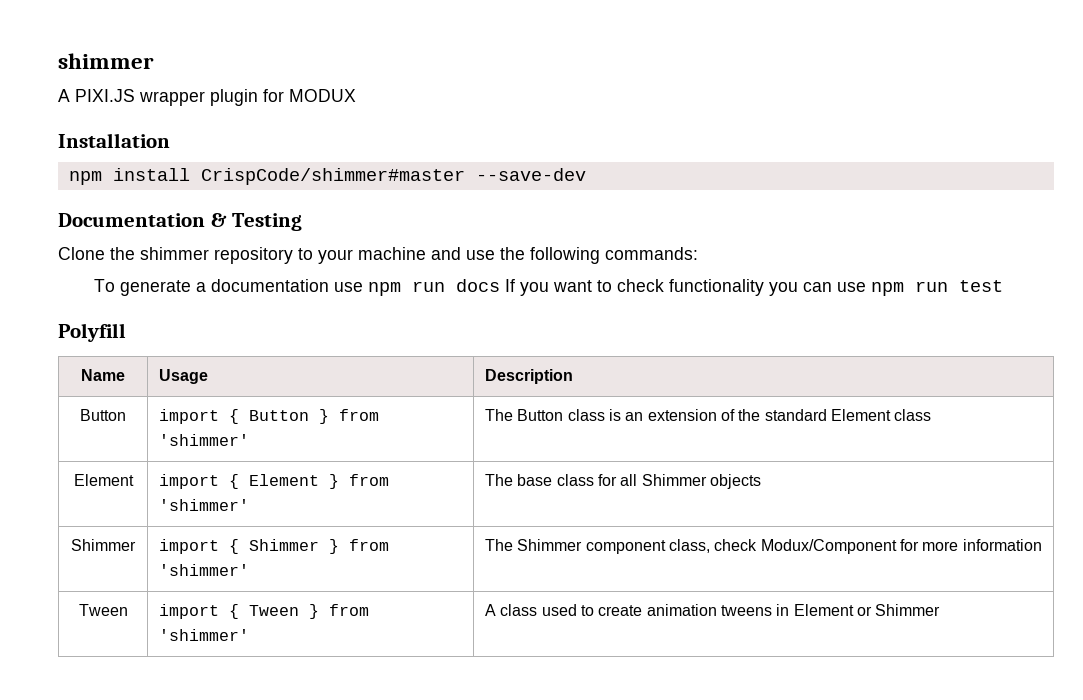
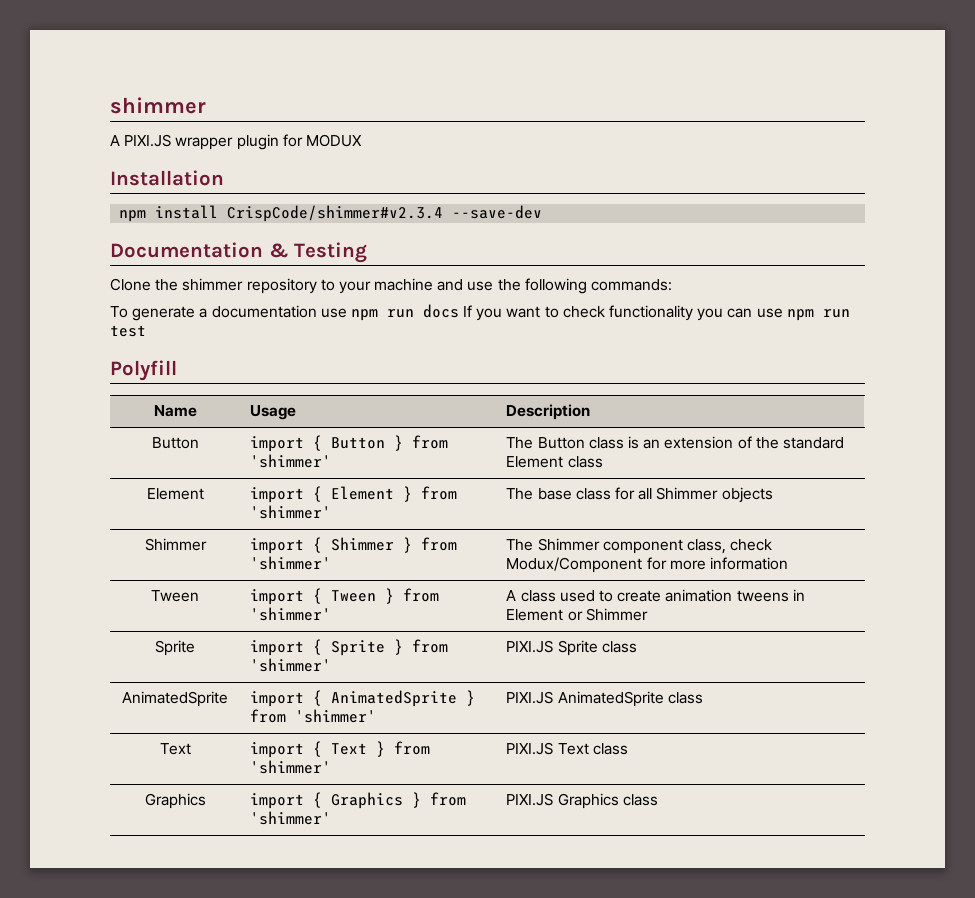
[200,168,465,185] CrispCode/shimmer#master -> [227,205,444,222] CrispCode/shimmer#v2.3.4
(941, 610) none -> [155,640,195,656] [250,639,449,656] [250,658,332,672] [506,640,637,656] [122,691,228,707] [250,690,476,707] [250,709,377,723] [506,691,703,707] [159,743,191,755] [250,741,431,758] [250,760,332,774] [506,742,628,755] [144,793,206,809] [250,792,467,809] [250,811,332,825] [506,793,658,809] // Sprite | import { Sprite } from 'shimmer' | PIXI.JS Sprite class // AnimatedSprite | import { AnimatedSprite } from 'shimmer' | PIXI.JS AnimatedSprite class // Text | import { Text } from 'shimmer' | PIXI.JS Text class // Graphics | import { Graphics } from 'shimmer' | PIXI.JS Graphics class

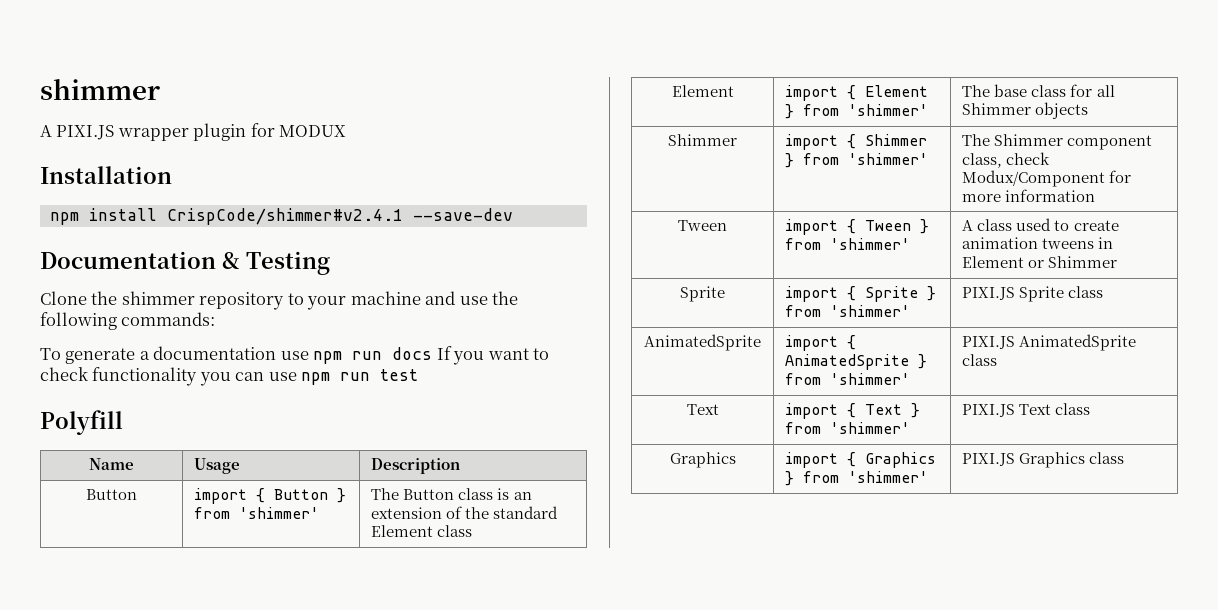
[227,205,444,222] CrispCode/shimmer#v2.3.4 -> [166,208,403,225] CrispCode/shimmer#v2.4.1

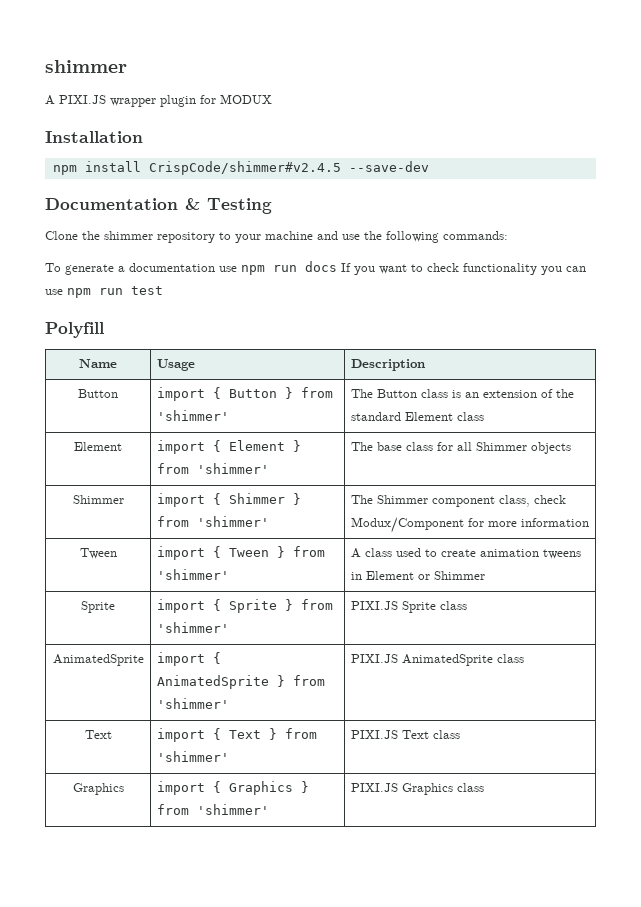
[166,208,403,225] CrispCode/shimmer#v2.4.1 -> [148,161,341,175] CrispCode/shimmer#v2.4.5

